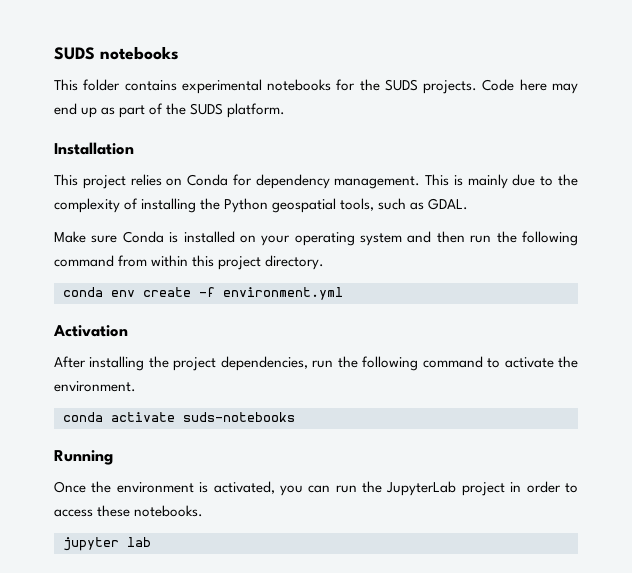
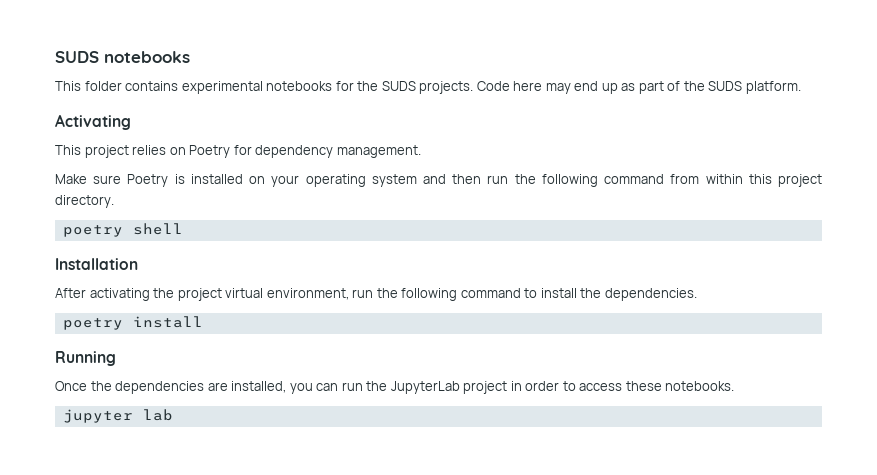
[54,142,134,155] Installation -> [55,114,131,130] Activating
[187,174,229,186] Conda -> [189,145,231,158] Poetry
[425,174,578,189] [54,198,469,213] This is mainly due to the complexity of installing the Python geospatial tools, such as GDAL. -> (421, 151) none
[122,231,164,243] Conda -> [127,174,169,187] Poetry
[63,287,343,300] [53,325,128,337] conda env create -f environment.yml // Activation -> [62,223,183,237] [55,258,138,270] poetry shell // Installation
[89,356,145,371] installing -> [89,288,150,301] activating
[220,356,308,371] dependencies, -> [225,288,349,300] virtual environment,
[504,356,578,368] [54,381,136,392] [63,412,295,422] activate the environment. // conda activate suds-notebooks -> [540,288,697,301] [62,316,203,330] install the dependencies. // poetry install
[116,481,275,494] environment is activated, -> [115,381,287,394] dependencies are installed,

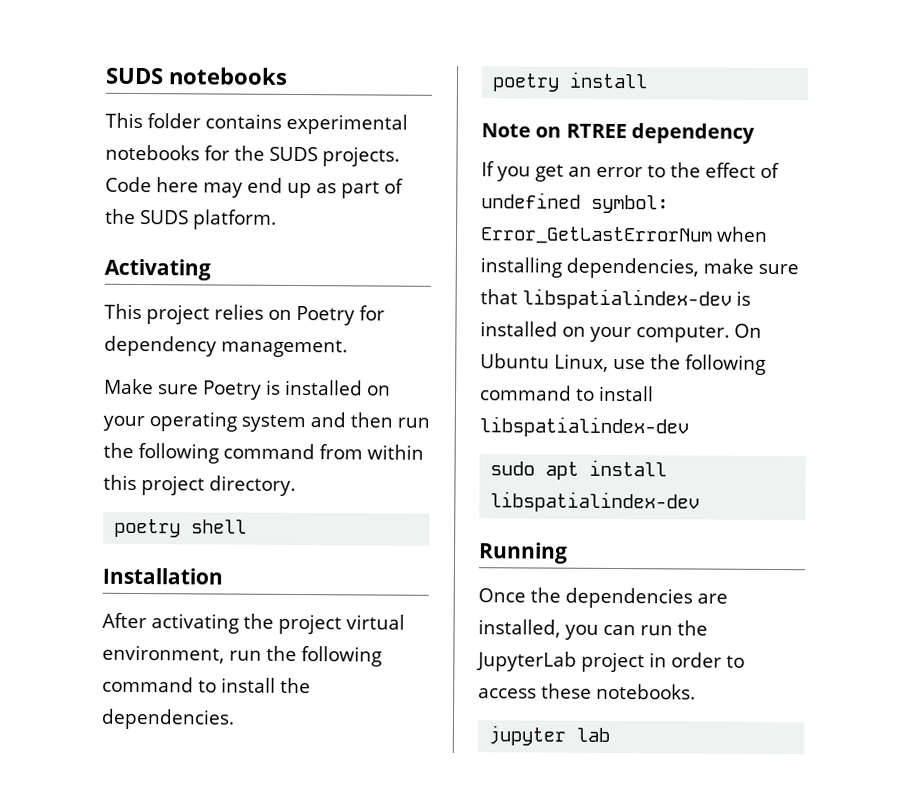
(203, 322) none -> [481,123,755,144] [481,161,780,182] [481,192,669,214] [480,226,768,245] [480,257,799,279] [480,288,751,310] [480,321,762,343] [480,353,766,375] [479,385,654,402] [479,416,689,438] [490,459,668,480] [490,491,701,513] // Note on RTREE dependency // If you get an error to the effect of undefined symbol: Error_GetLastErrorNum when installing dependencies, make sure that libspatialindex-dev is installed on your computer. On Ubuntu Linux, use the following command to install libspatialindex-dev // sudo apt install libspatialindex-dev

